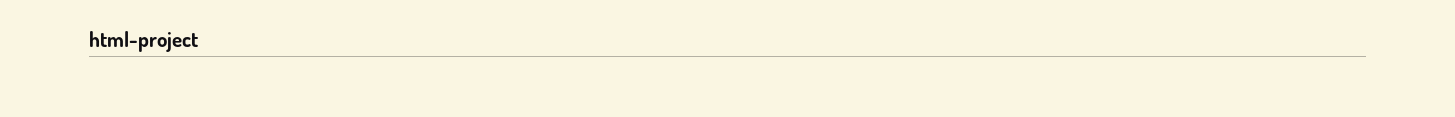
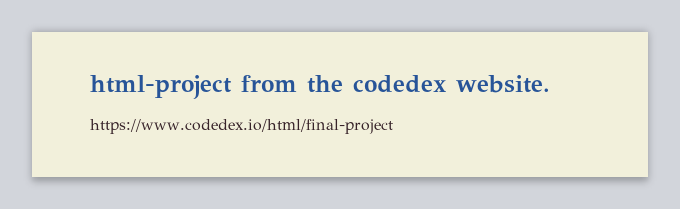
(198, 41) none -> [241,75,550,93] [90,119,393,134] from the codedex website. // https://www.codedex.io/html/final-project

